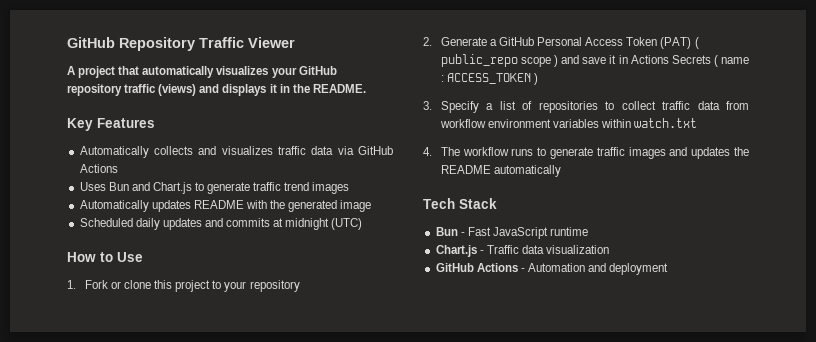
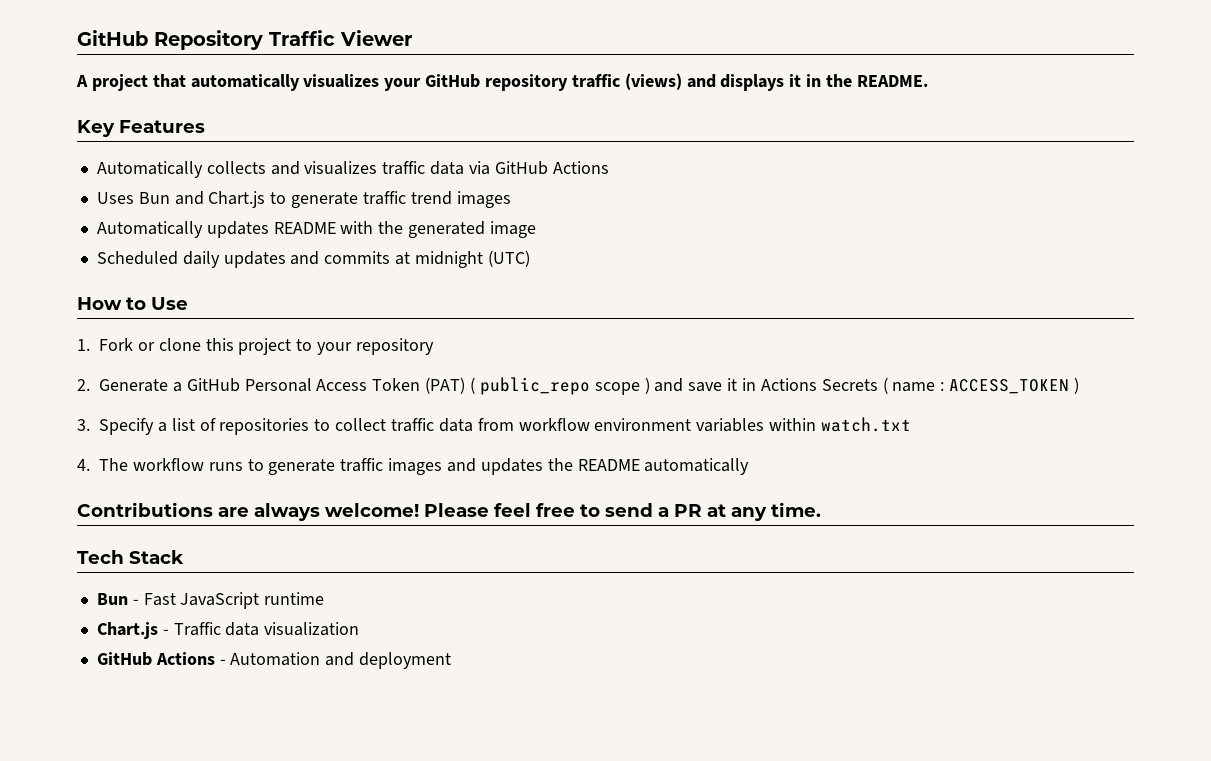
(561, 171) none -> [77,502,821,521] // Contributions are always welcome! Please feel free to send a PR at any time.

